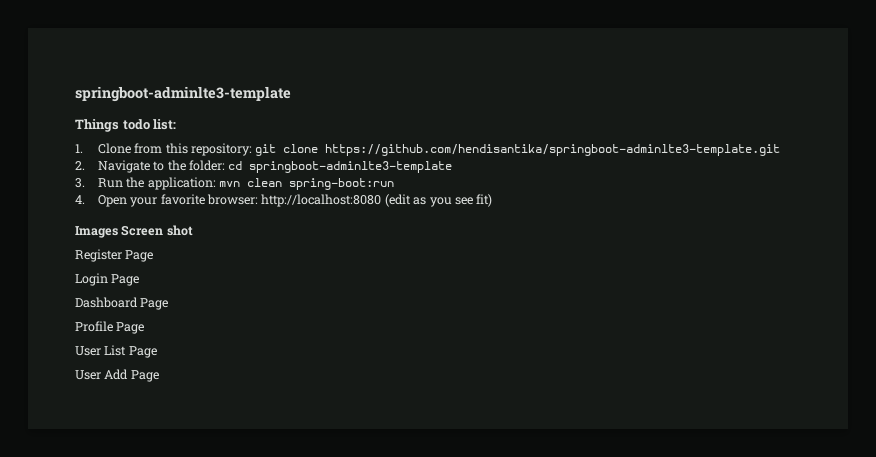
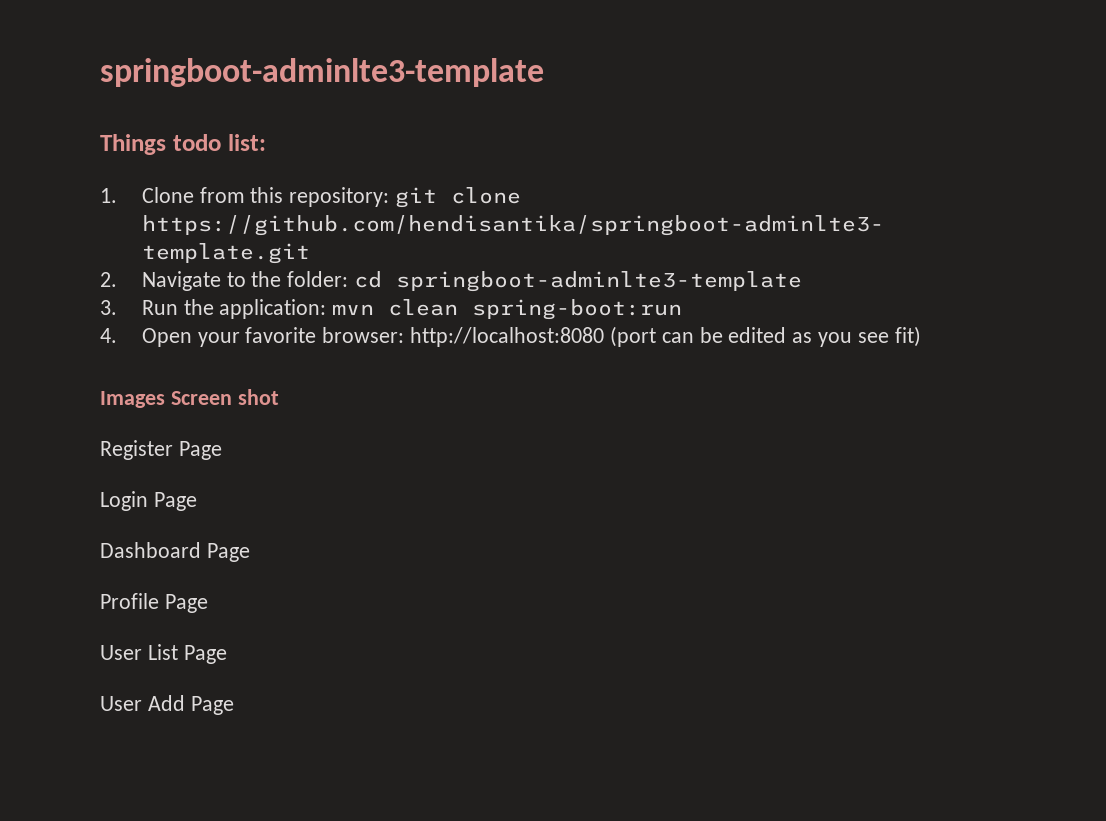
[384,194,411,207] (edit -> [609,326,787,347] (port can be edited

